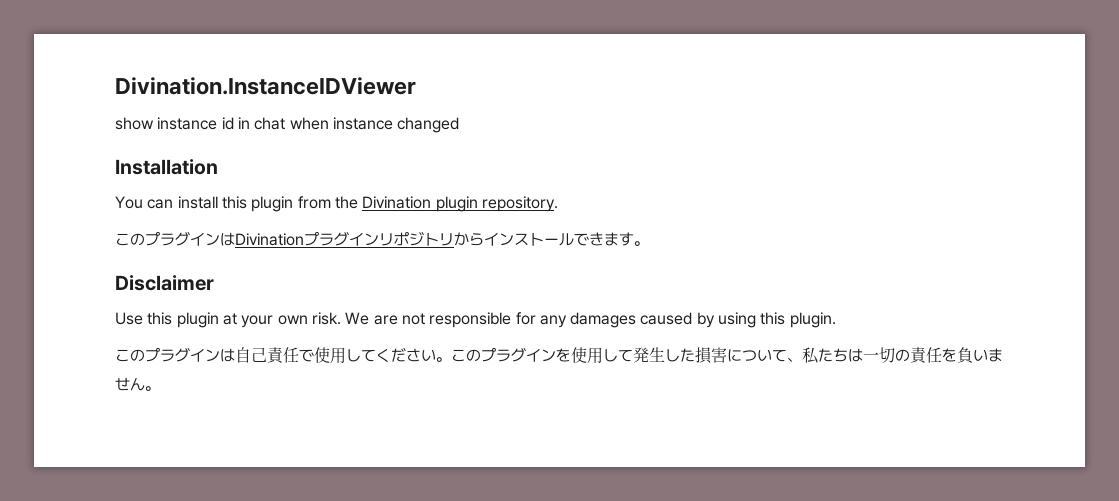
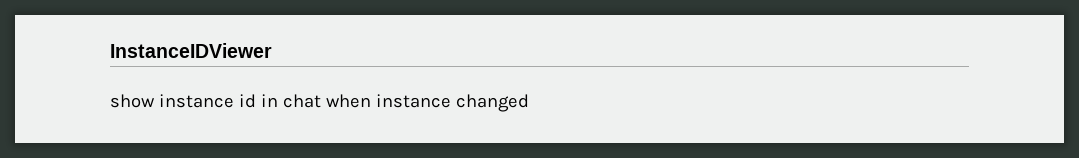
[115,77,416,95] Divination.InstanceIDViewer -> [110,43,272,58] InstanceIDViewer
[115,159,218,175] [115,196,558,212] [115,231,649,246] [115,275,214,291] [115,312,836,328] [115,347,1003,364] [115,377,160,391] // Installation // You can install this plugin from the Divination plugin repository. // このプラグインはDivinationプラグインリポジトリからインストールできます。 // Disclaimer // Use this plugin at your own risk. We are not responsible for any damages caused by using this plugin. // このプラグインは自己責任で使用してください。このプラグインを使用して発生した損害について、私たちは一切の責任を負いません。 -> (529, 103) none

